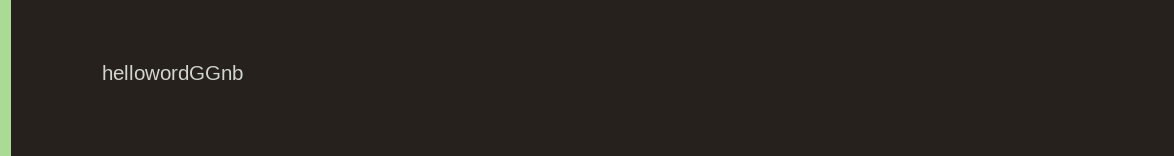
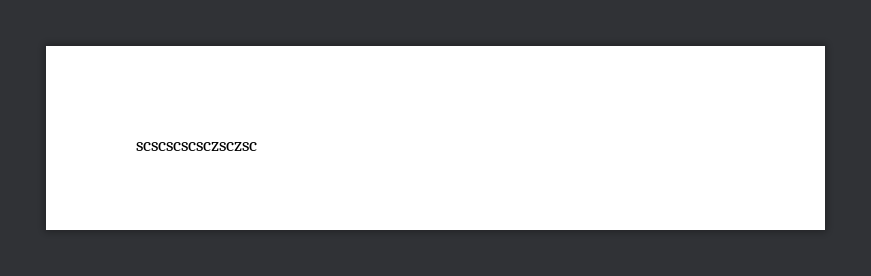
[102,65,243,80] hellowordGGnb -> [136,142,257,152] scscscscsczsczsc

